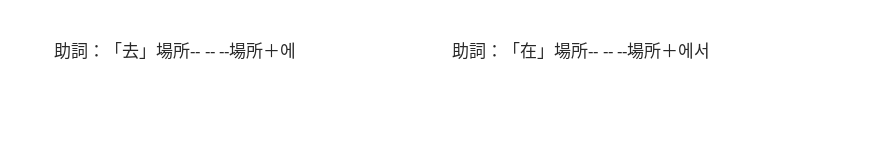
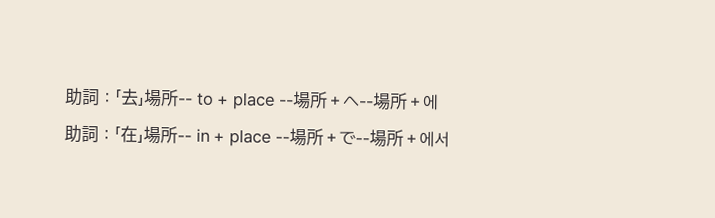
[204,52,215,57] -- -> [196,91,360,110] to + place --場所＋へ
[602,52,613,57] -- -> [195,127,356,147] in + place --場所＋で

